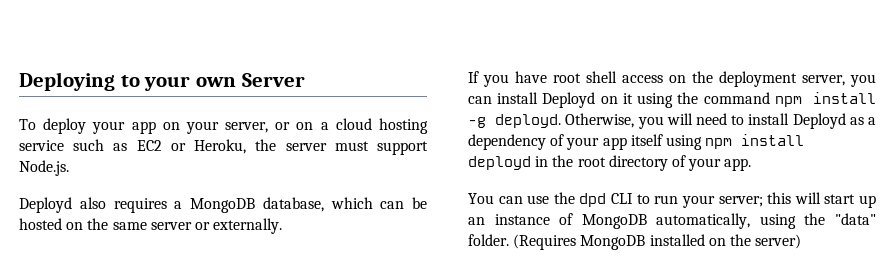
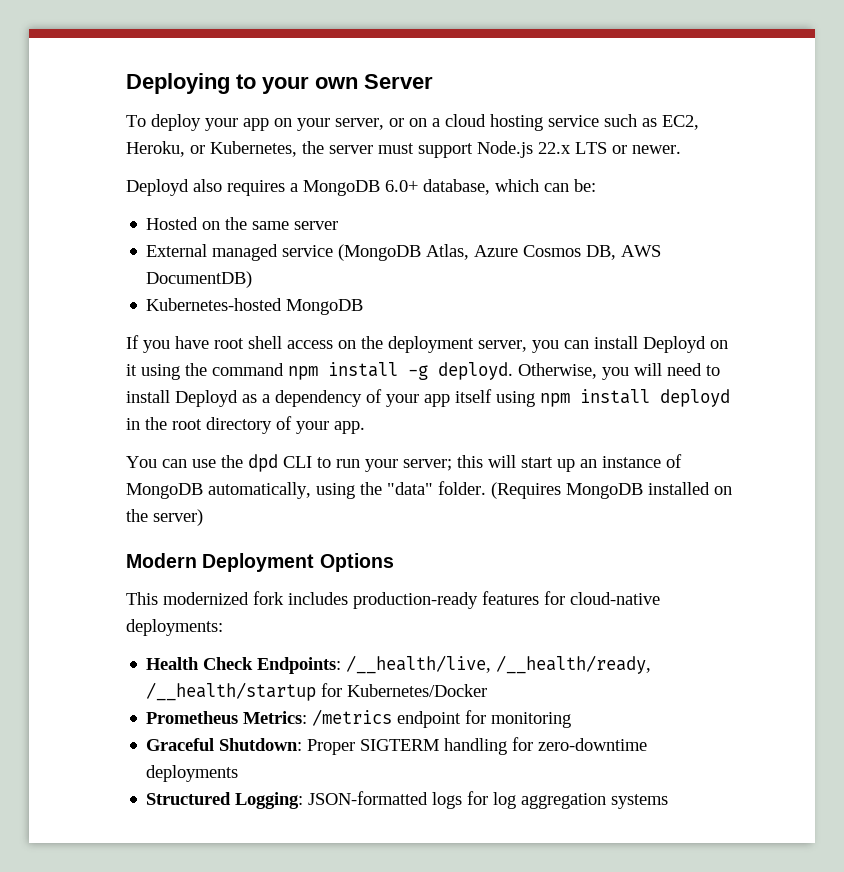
[136,139,429,155] [19,160,69,176] EC2 or Heroku, the server must support Node.js. -> [662,115,699,130] [126,141,681,158] EC2, Heroku, or Kubernetes, the server must support Node.js 22.x LTS or newer.
(255, 205) none -> [385,180,418,192] 6.0+
[412,197,427,209] [19,218,62,230] be hosted -> [574,179,596,192] [146,217,199,230] be: // Hosted
[194,218,283,234] or externally. -> [146,244,662,261] [146,271,253,288] [146,298,364,315] // External managed service (MongoDB Atlas, Azure Cosmos DB, AWS DocumentDB) // Kubernetes-hosted MongoDB
(802, 241) none -> [126,553,394,572] [126,591,660,609] [126,619,223,636] [146,655,652,674] [146,682,488,701] [146,709,572,728] [146,737,648,755] [146,765,239,782] [146,791,669,809] // Modern Deployment Options // This modernized fork includes production-ready features for cloud-native deployments: // Health Check Endpoints: /__health/live, /__health/ready, /__health/startup for Kubernetes/Docker // Prometheus Metrics: /metrics endpoint for monitoring // Graceful Shutdown: Proper SIGTERM handling for zero-downtime deployments // Structured Logging: JSON-formatted logs for log aggregation systems

